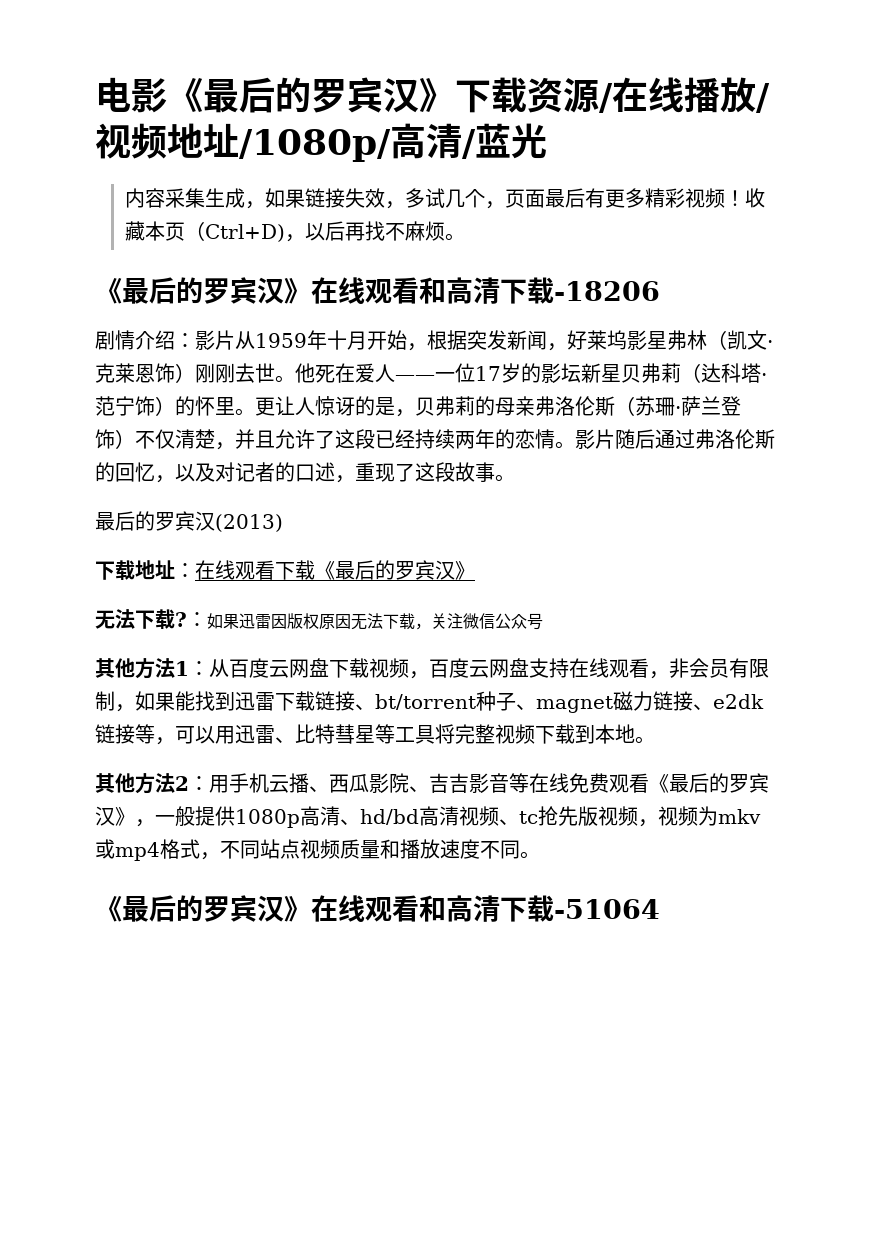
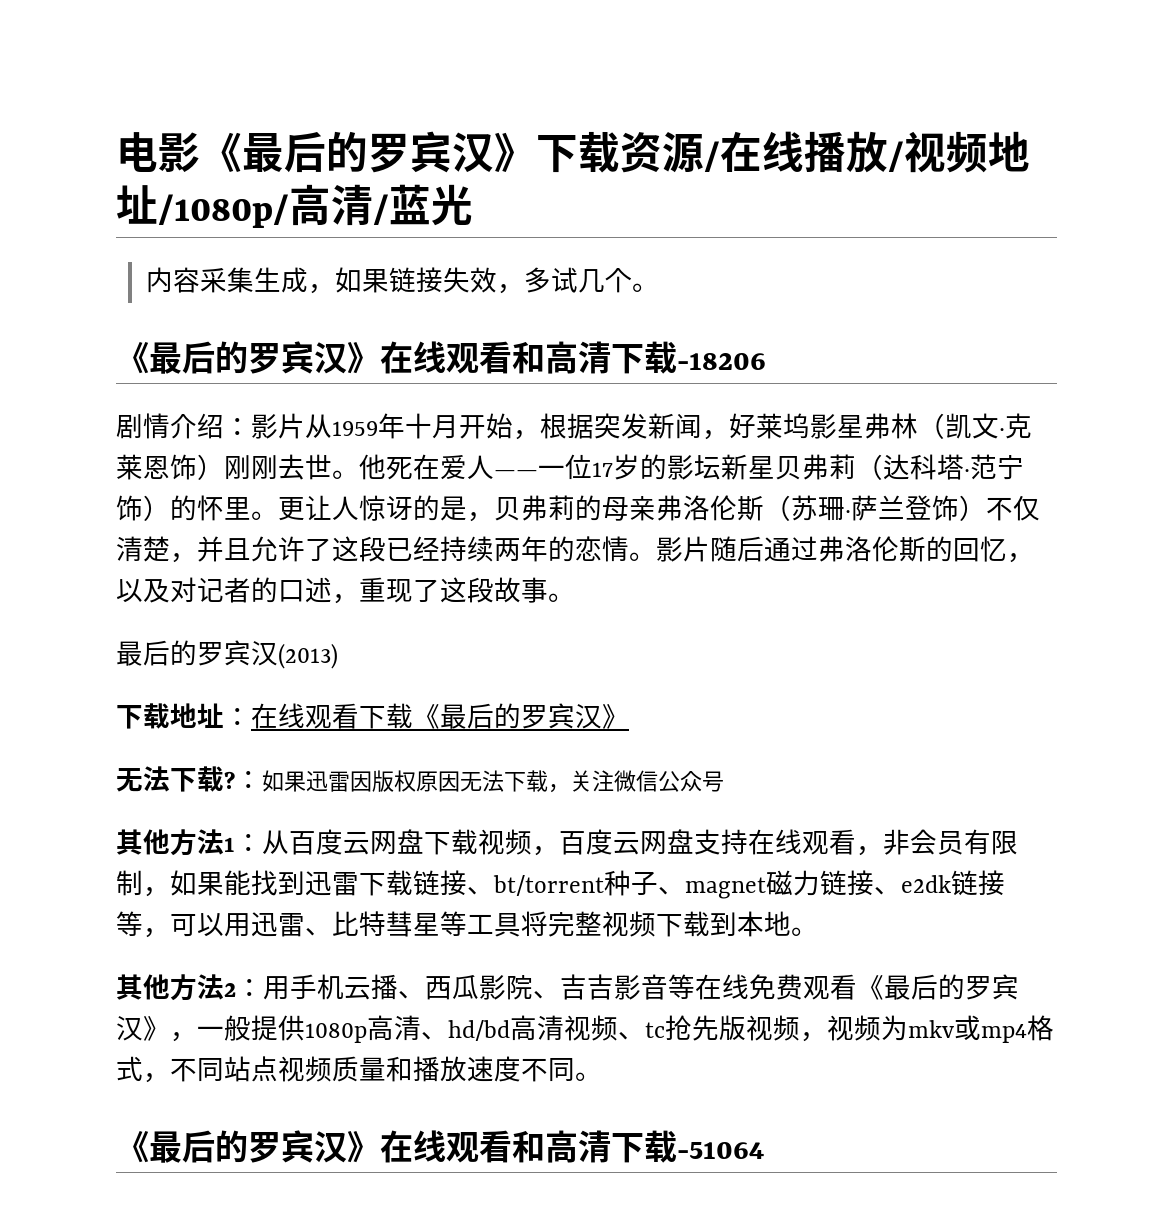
[485,188,766,209] [125,221,446,242] ，页面最后有更多精彩视频！收藏本页（Ctrl+D)，以后再找不麻烦 -> (633, 280) none

